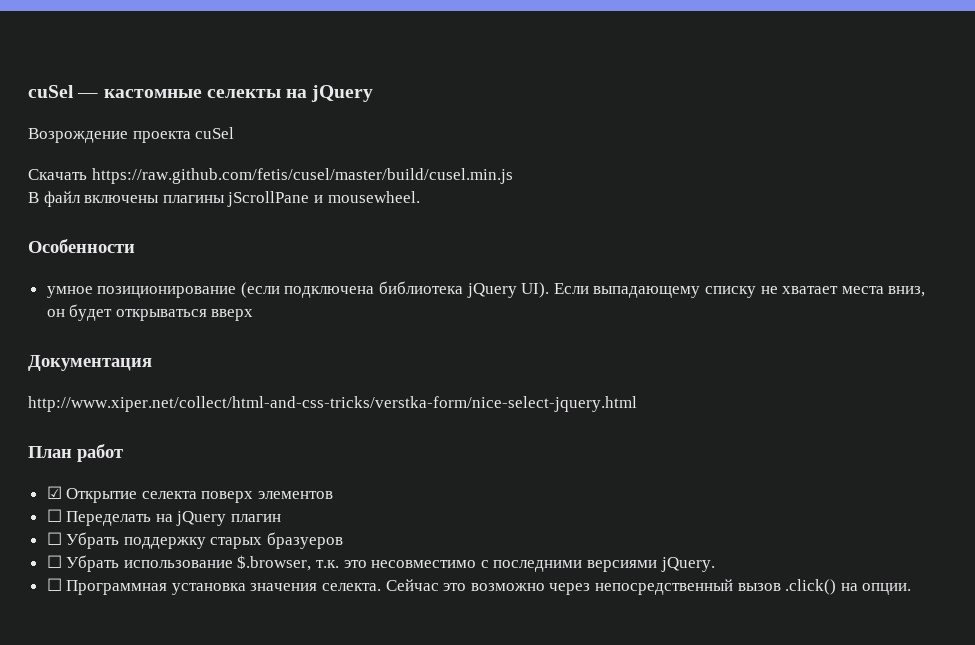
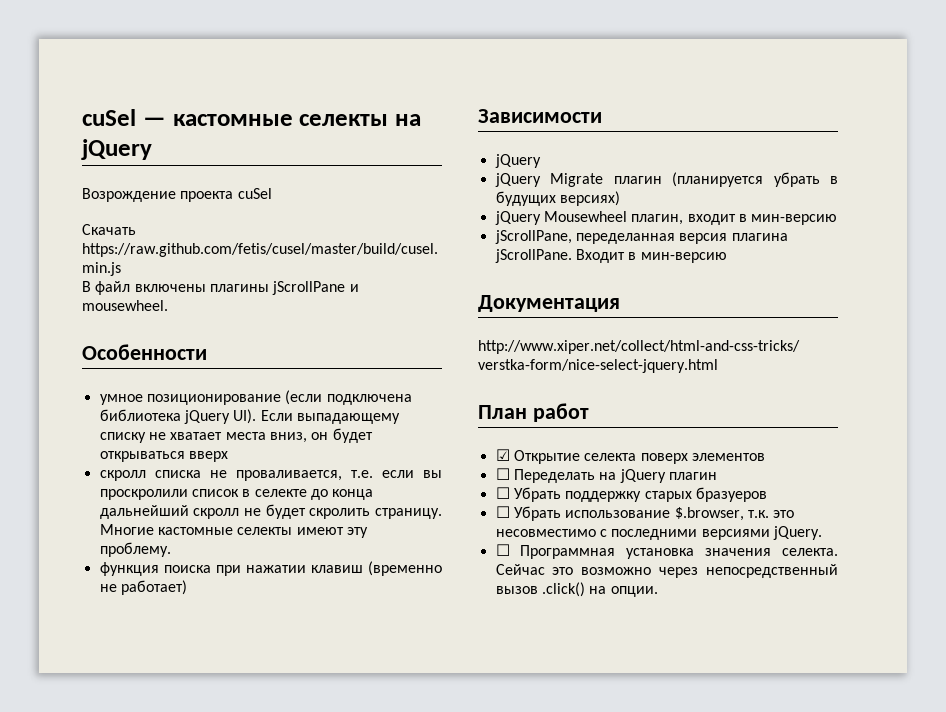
(254, 315) none -> [99,470,442,481] [99,489,374,500] [99,504,443,519] [99,524,368,538] [99,542,171,557] [99,561,443,576] [99,580,187,595] [478,109,602,123] [494,154,541,168] [494,172,838,187] [495,191,620,206] [494,211,838,225] [494,230,788,244] [494,249,727,263] // скролл списка не проваливается, т.е. если вы проскролили список в селекте до конца дальнейший скролл не будет скролить страницу. Многие кастомные селекты имеют эту проблему. // функция поиска при нажатии клавиш (временно не работает) // Зависимости // jQuery // jQuery Migrate плагин (планируется убрать в будущих версиях) // jQuery Mousewheel плагин, входит в мин-версию // jScrollPane, переделанная версия плагина jScrollPane. Входит в мин-версию

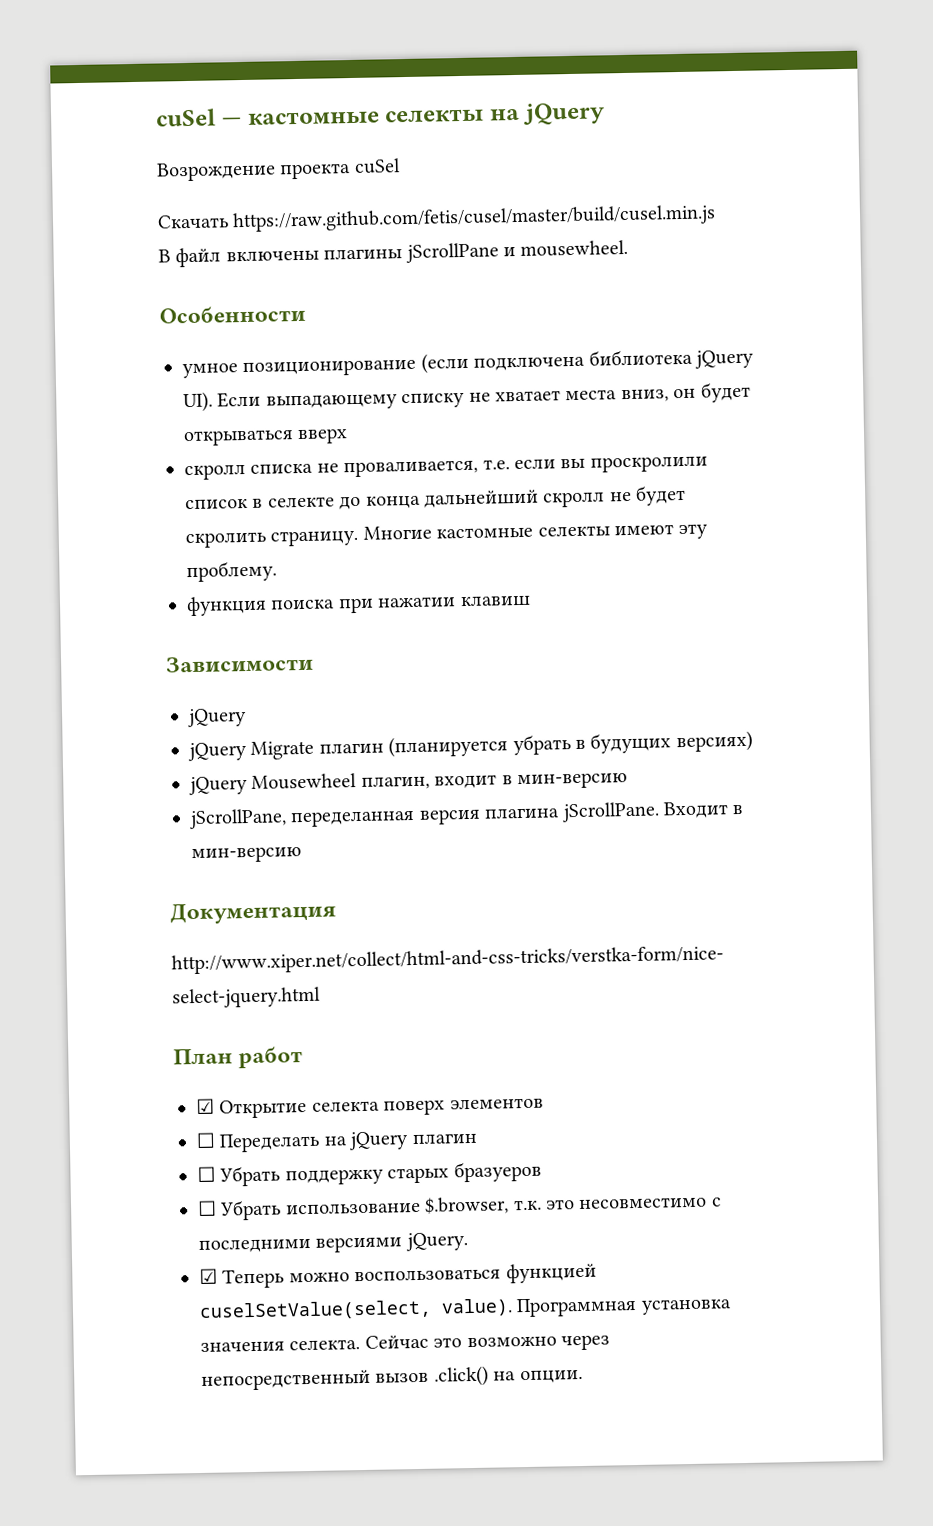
[368,561,443,576] [99,580,187,595] (временно не работает) -> (531, 601) none
[495,544,510,556] ☐ -> [199,1262,597,1289] [199,1298,513,1321] ☑ Теперь можно воспользоваться функцией cuselSetValue(select, value).

